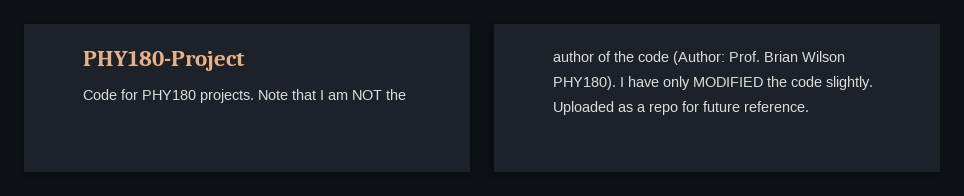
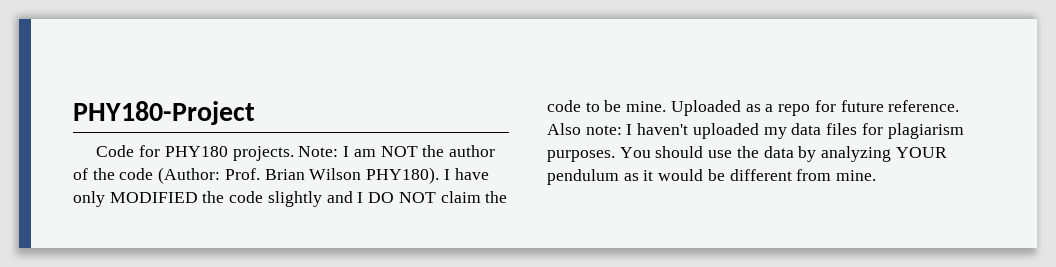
[258,89,316,100] Note that -> [298,146,339,157] Note:
[826,76,873,90] slightly. -> [267,191,508,207] [547,100,667,112] slightly and I DO NOT claim the code to be mine.
(809, 106) none -> [547,123,964,139] [547,146,947,162] [547,169,877,185] Also note: I haven't uploaded my data files for plagiarism purposes. You should use the data by analyzing YOUR pendulum as it would be different from mine.

